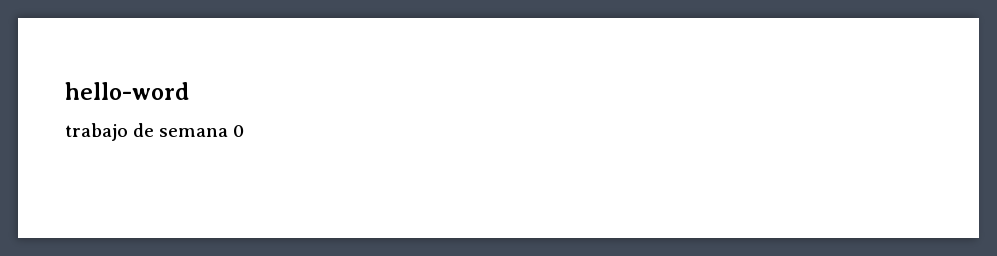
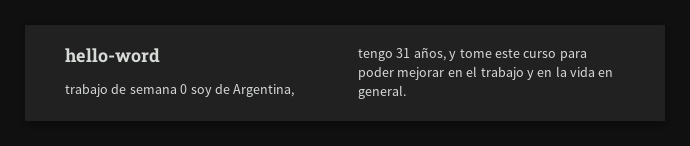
(245, 131) none -> [190,84,295,97] [358,48,587,61] [358,66,614,80] [358,85,406,99] soy de Argentina, tengo 31 años, y tome este curso para poder mejorar en el trabajo y en la vida en general.

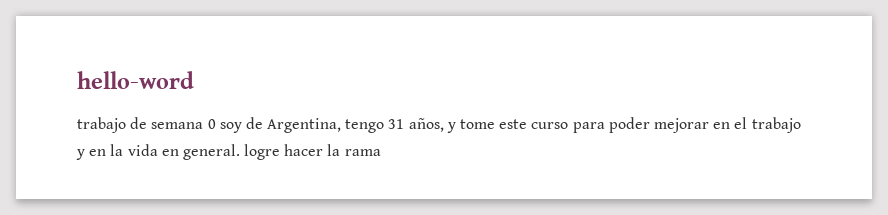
(406, 92) none -> [244,144,381,160] logre hacer la rama

